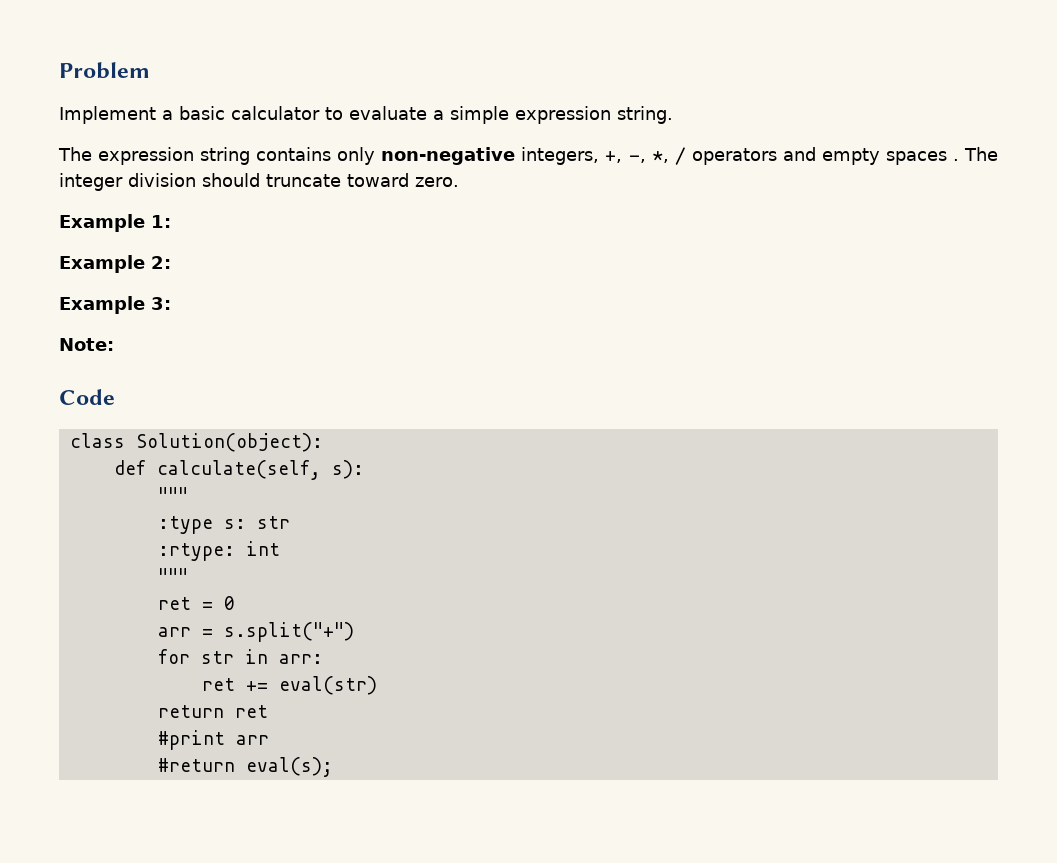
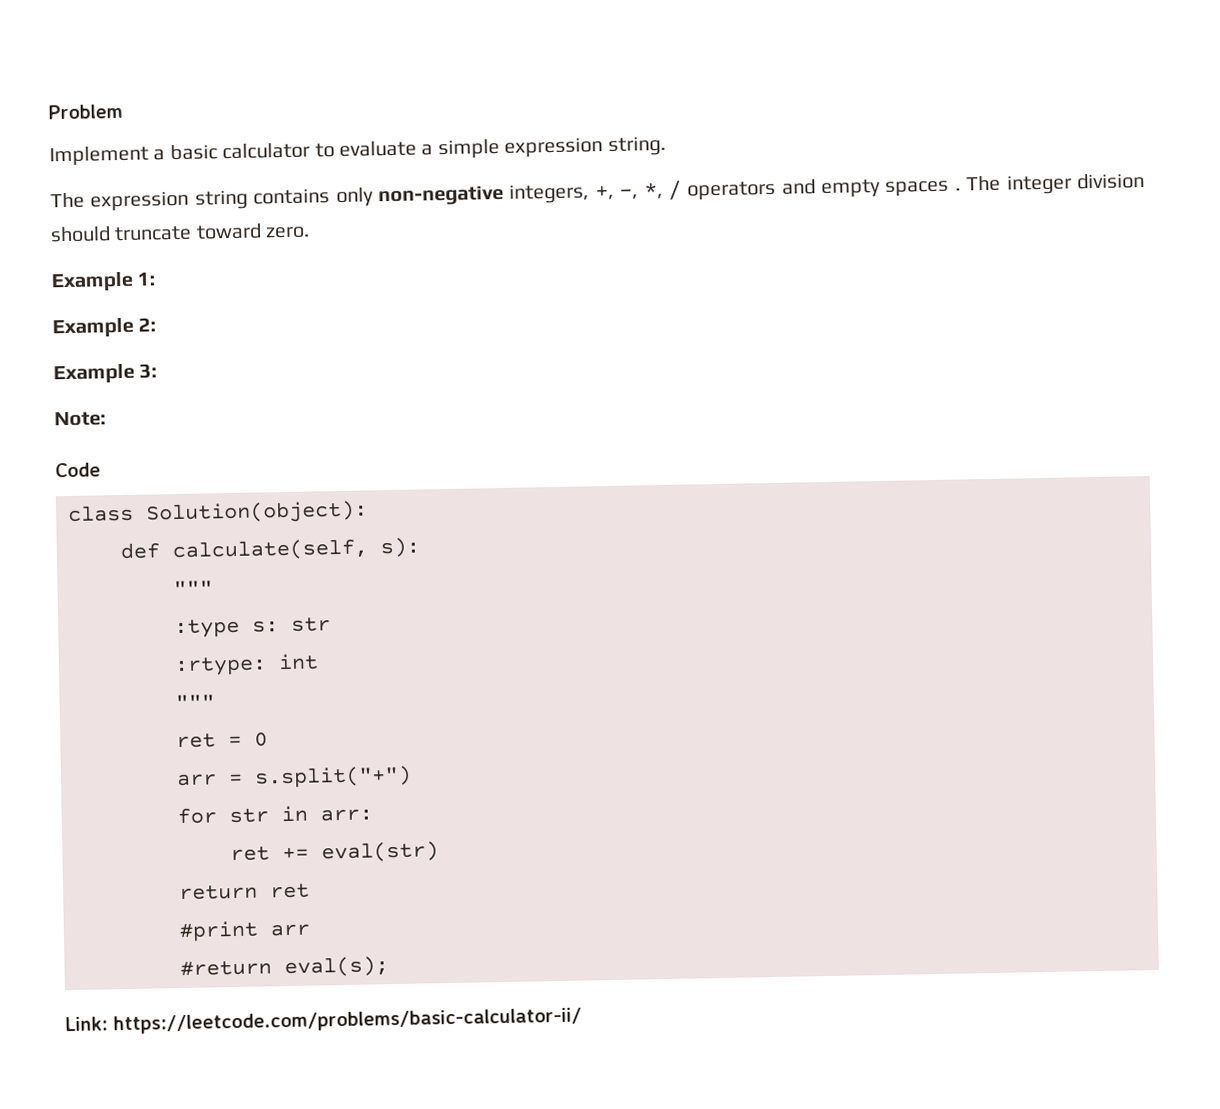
(333, 767) none -> [65,1007,582,1035] // Link: https://leetcode.com/problems/basic-calculator-ii/

